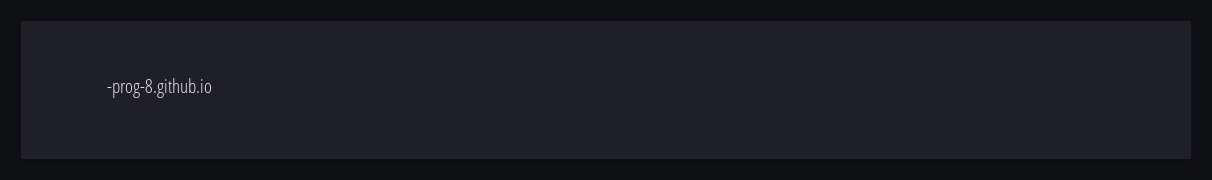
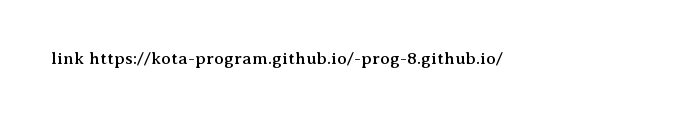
[107,78,212,98] -prog-8.github.io -> [51,52,503,68] link https://kota-program.github.io/-prog-8.github.io/

